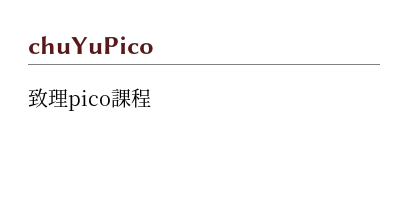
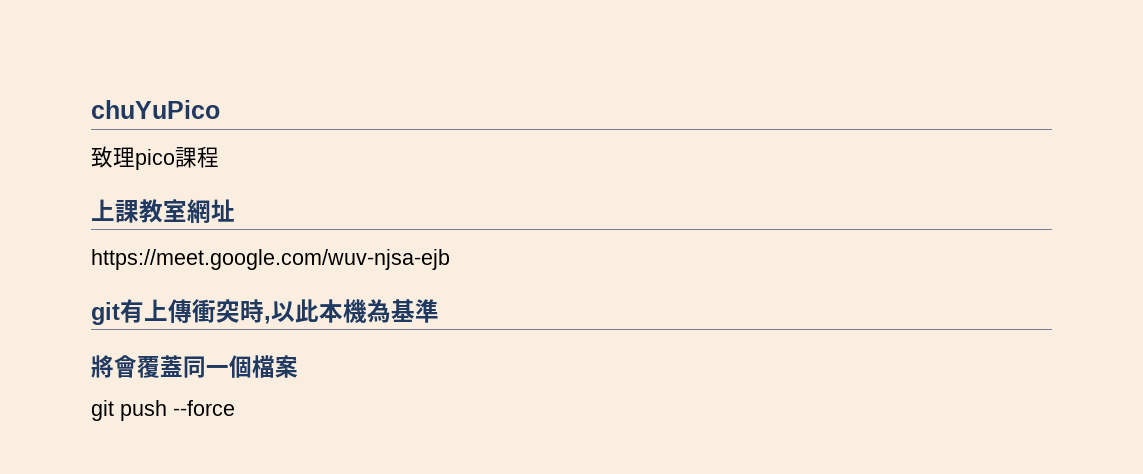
(151, 98) none -> [91,199,235,224] [91,249,450,270] [91,299,439,325] [91,355,298,378] [91,400,235,421] // 上課教室網址 // https://meet.google.com/wuv-njsa-ejb // git有上傳衝突時,以此本機為基準 // 將會覆蓋同一個檔案 // git push --force

